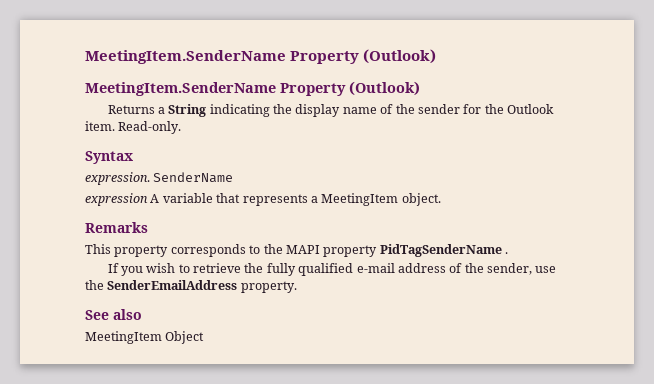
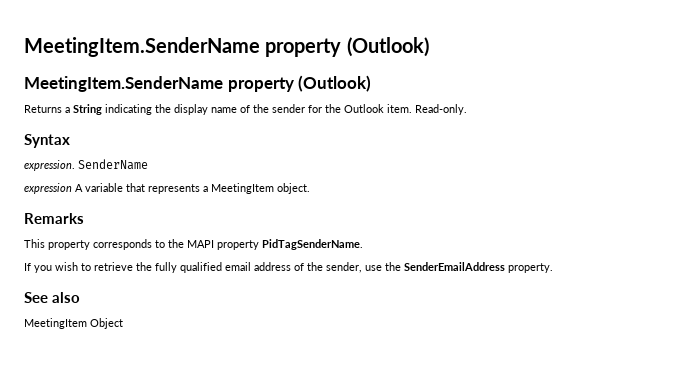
[85,50,360,64] MeetingItem.SenderName Property -> [24,37,342,57] MeetingItem.SenderName property
[280,83,346,96] Property -> [227,77,294,92] property
[379,244,508,257] PidTagSenderName . -> [262,239,363,250] PidTagSenderName.
[356,263,395,273] e-mail -> [225,262,251,271] email

